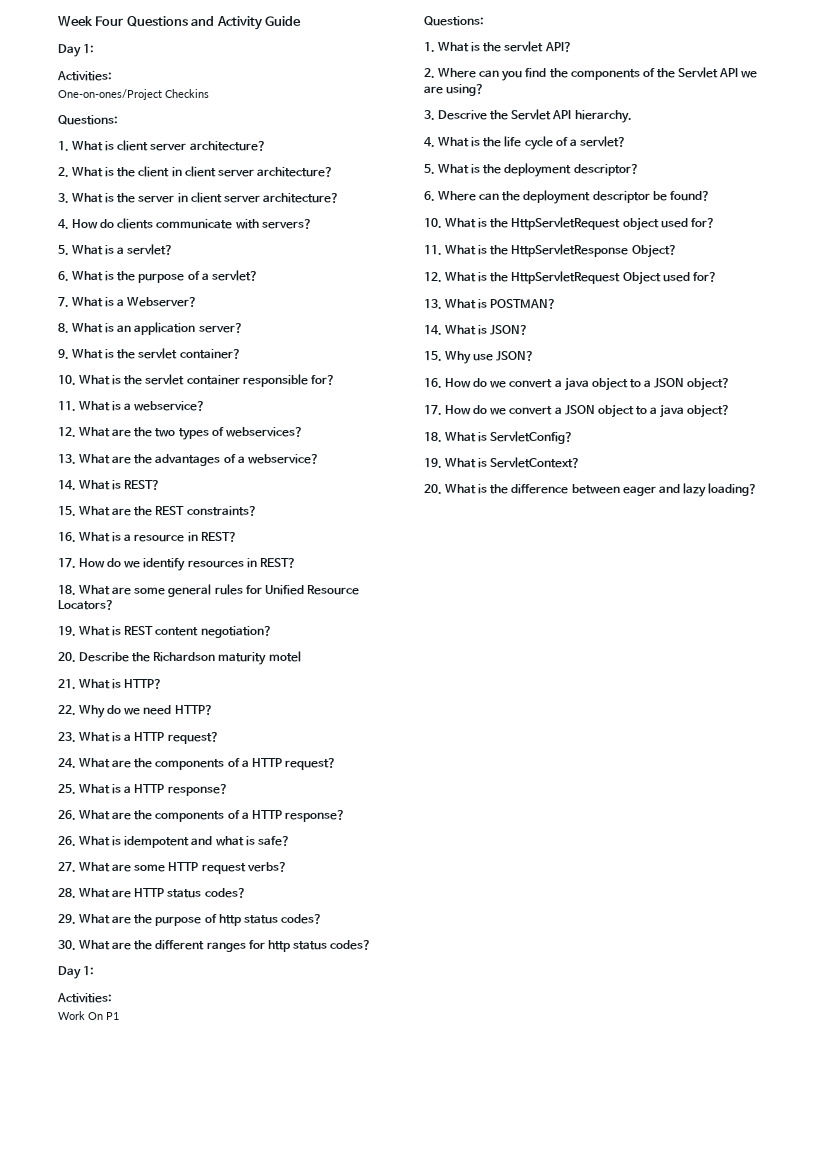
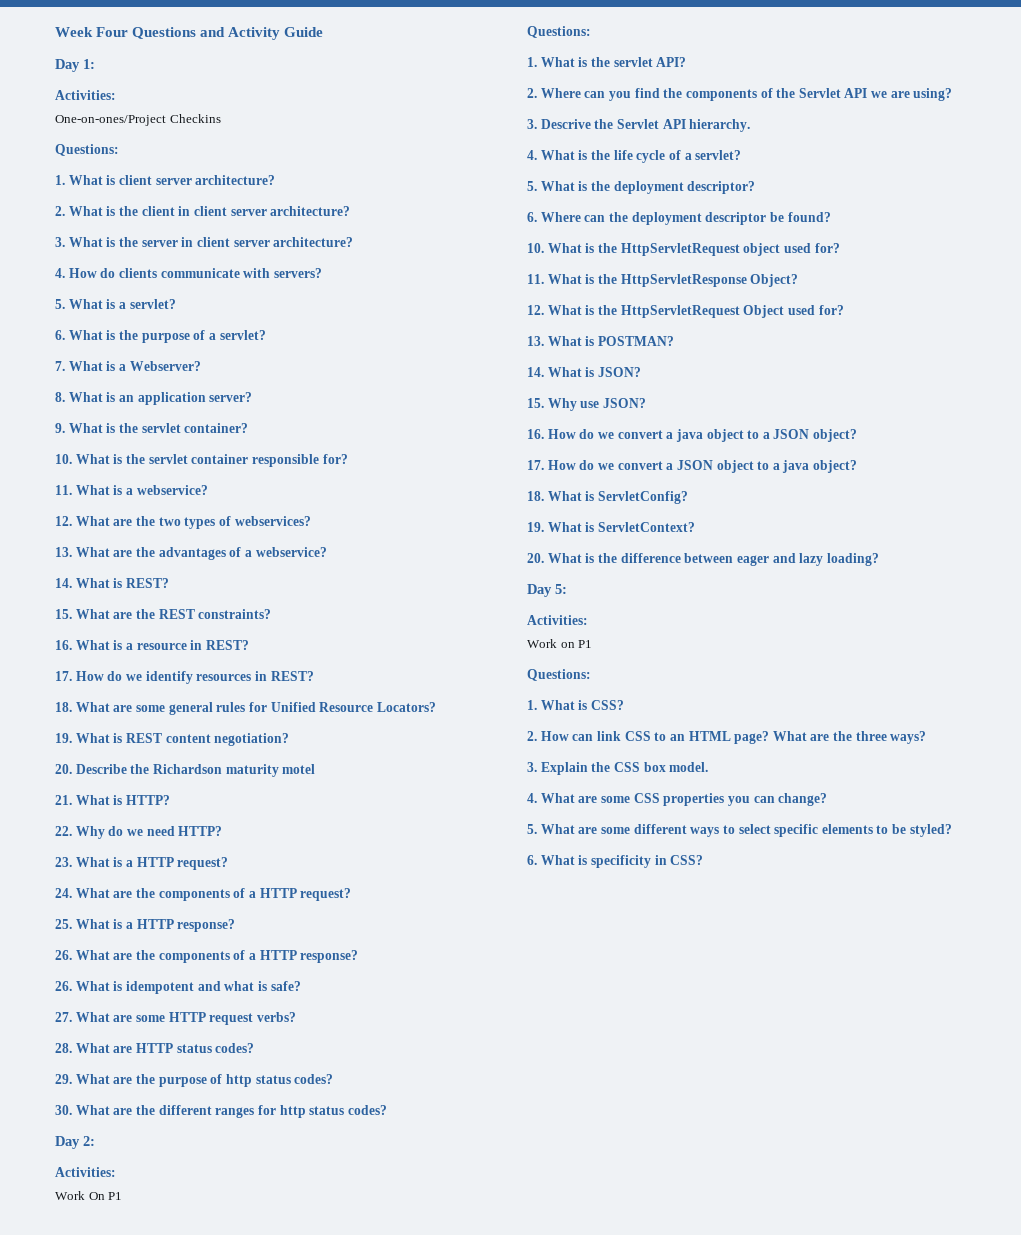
[83,966,95,976] 1: -> [83,1136,95,1146] 2:
(757, 489) none -> [527,584,567,597] [527,615,588,625] [527,639,593,648] [527,669,591,681] [527,700,624,710] [527,731,927,744] [527,762,709,775] [527,793,828,806] [527,824,952,837] [527,855,704,868] // Day 5: // Activities: // Work on P1 // Questions: // 1. What is CSS? // 2. How can link CSS to an HTML page? What are the three ways? // 3. Explain the CSS box model. // 4. What are some CSS properties you can change? // 5. What are some different ways to select specific elements to be styled? // 6. What is specificity in CSS?

